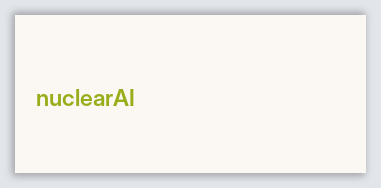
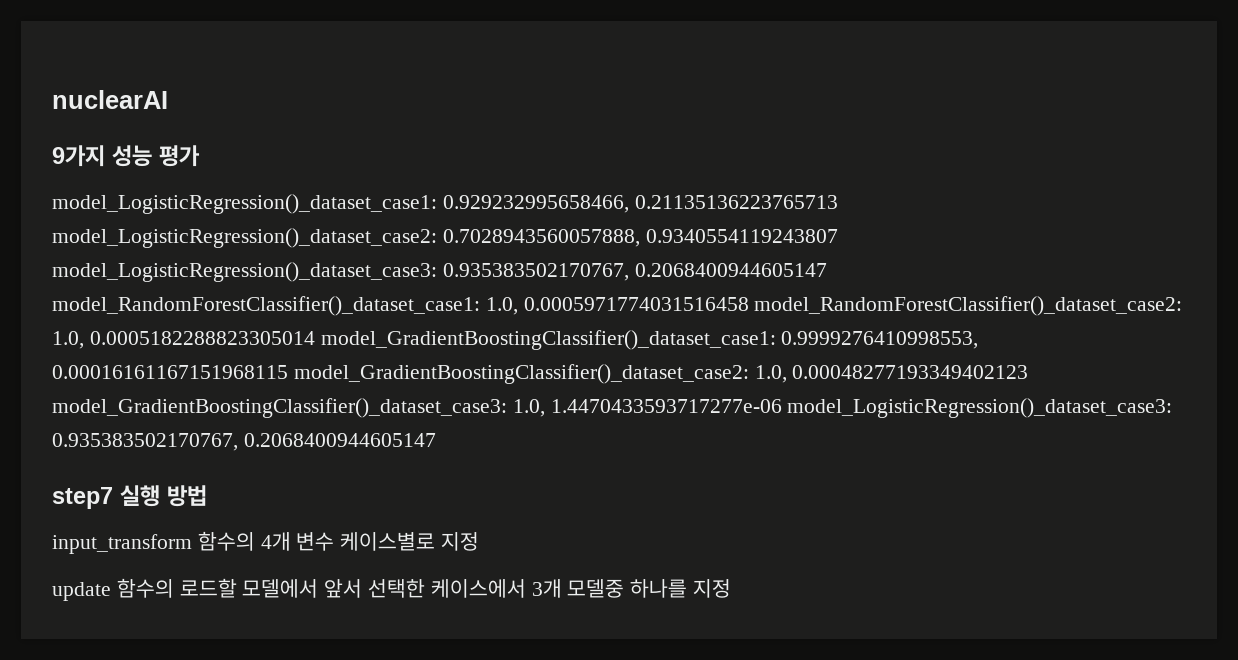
(135, 97) none -> [52,145,200,167] [52,194,838,214] [52,228,838,248] [52,262,827,282] [52,296,1183,316] [52,330,979,350] [52,364,1029,384] [52,398,1173,418] [52,433,436,451] [52,485,207,509] [52,531,480,554] [52,578,732,601] // 9가지 성능 평가 // model_LogisticRegression()_dataset_case1: 0.929232995658466, 0.21135136223765713 model_LogisticRegression()_dataset_case2: 0.7028943560057888, 0.9340554119243807 model_LogisticRegression()_dataset_case3: 0.935383502170767, 0.2068400944605147 model_RandomForestClassifier()_dataset_case1: 1.0, 0.0005971774031516458 model_RandomForestClassifier()_dataset_case2: 1.0, 0.0005182288823305014 model_GradientBoostingClassifier()_dataset_case1: 0.9999276410998553, 0.00016161167151968115 model_GradientBoostingClassifier()_dataset_case2: 1.0, 0.00048277193349402123 model_GradientBoostingClassifier()_dataset_case3: 1.0, 1.4470433593717277e-06 model_LogisticRegression()_dataset_case3: 0.935383502170767, 0.2068400944605147 // step7 실행 방법 // input_transform 함수의 4개 변수 케이스별로 지정 // update 함수의 로드할 모델에서 앞서 선택한 케이스에서 3개 모델중 하나를 지정

